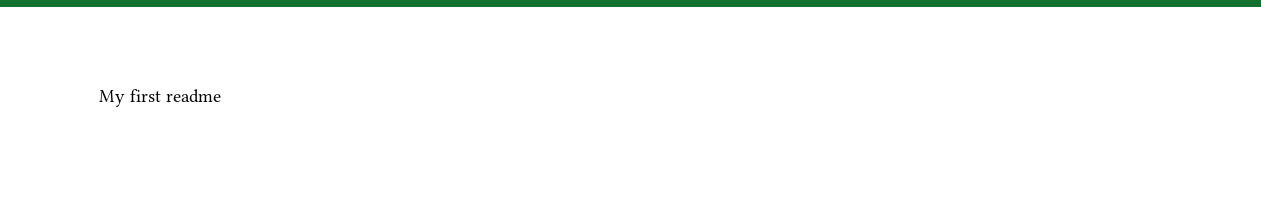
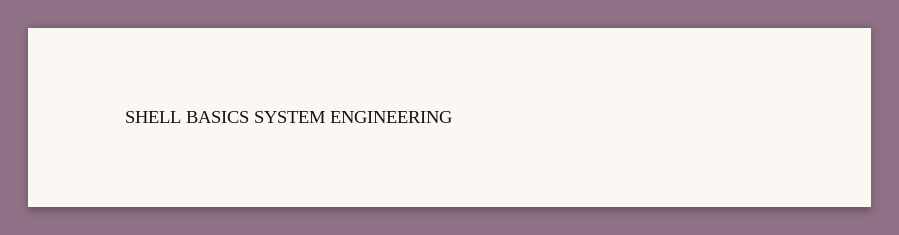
[99,89,221,107] My first readme -> [125,111,452,123] SHELL BASICS SYSTEM ENGINEERING

